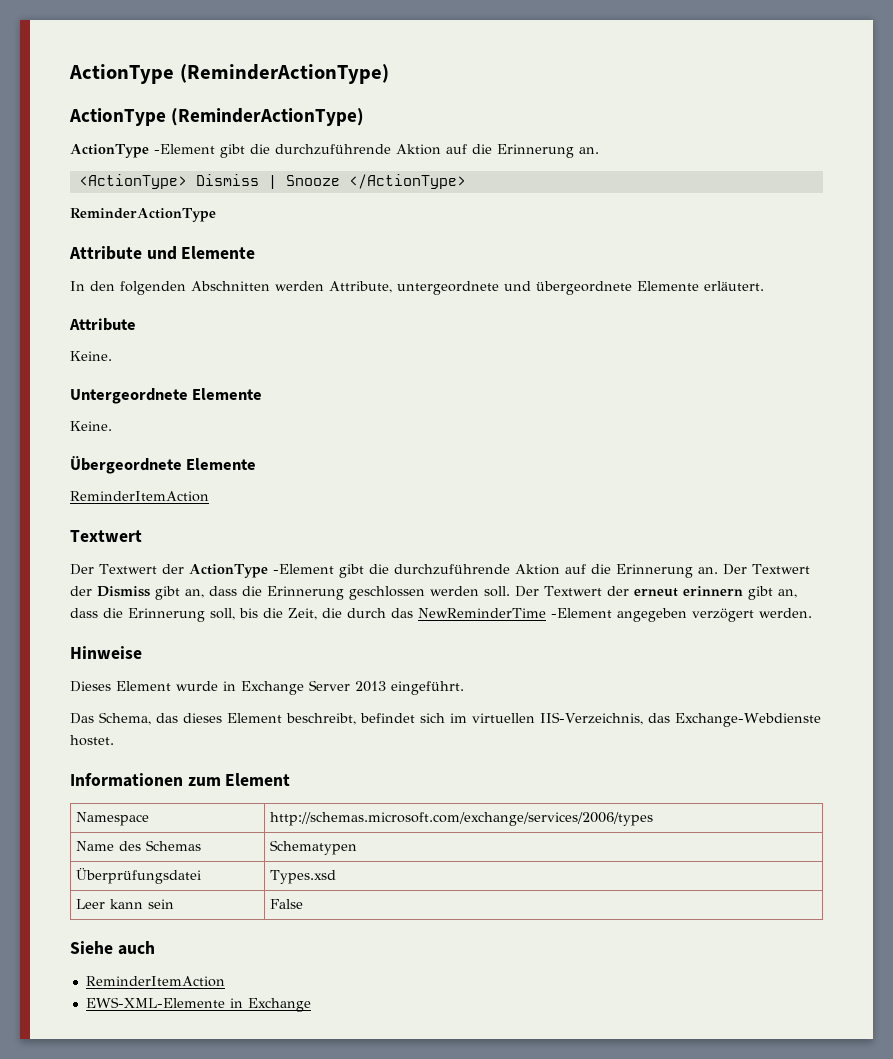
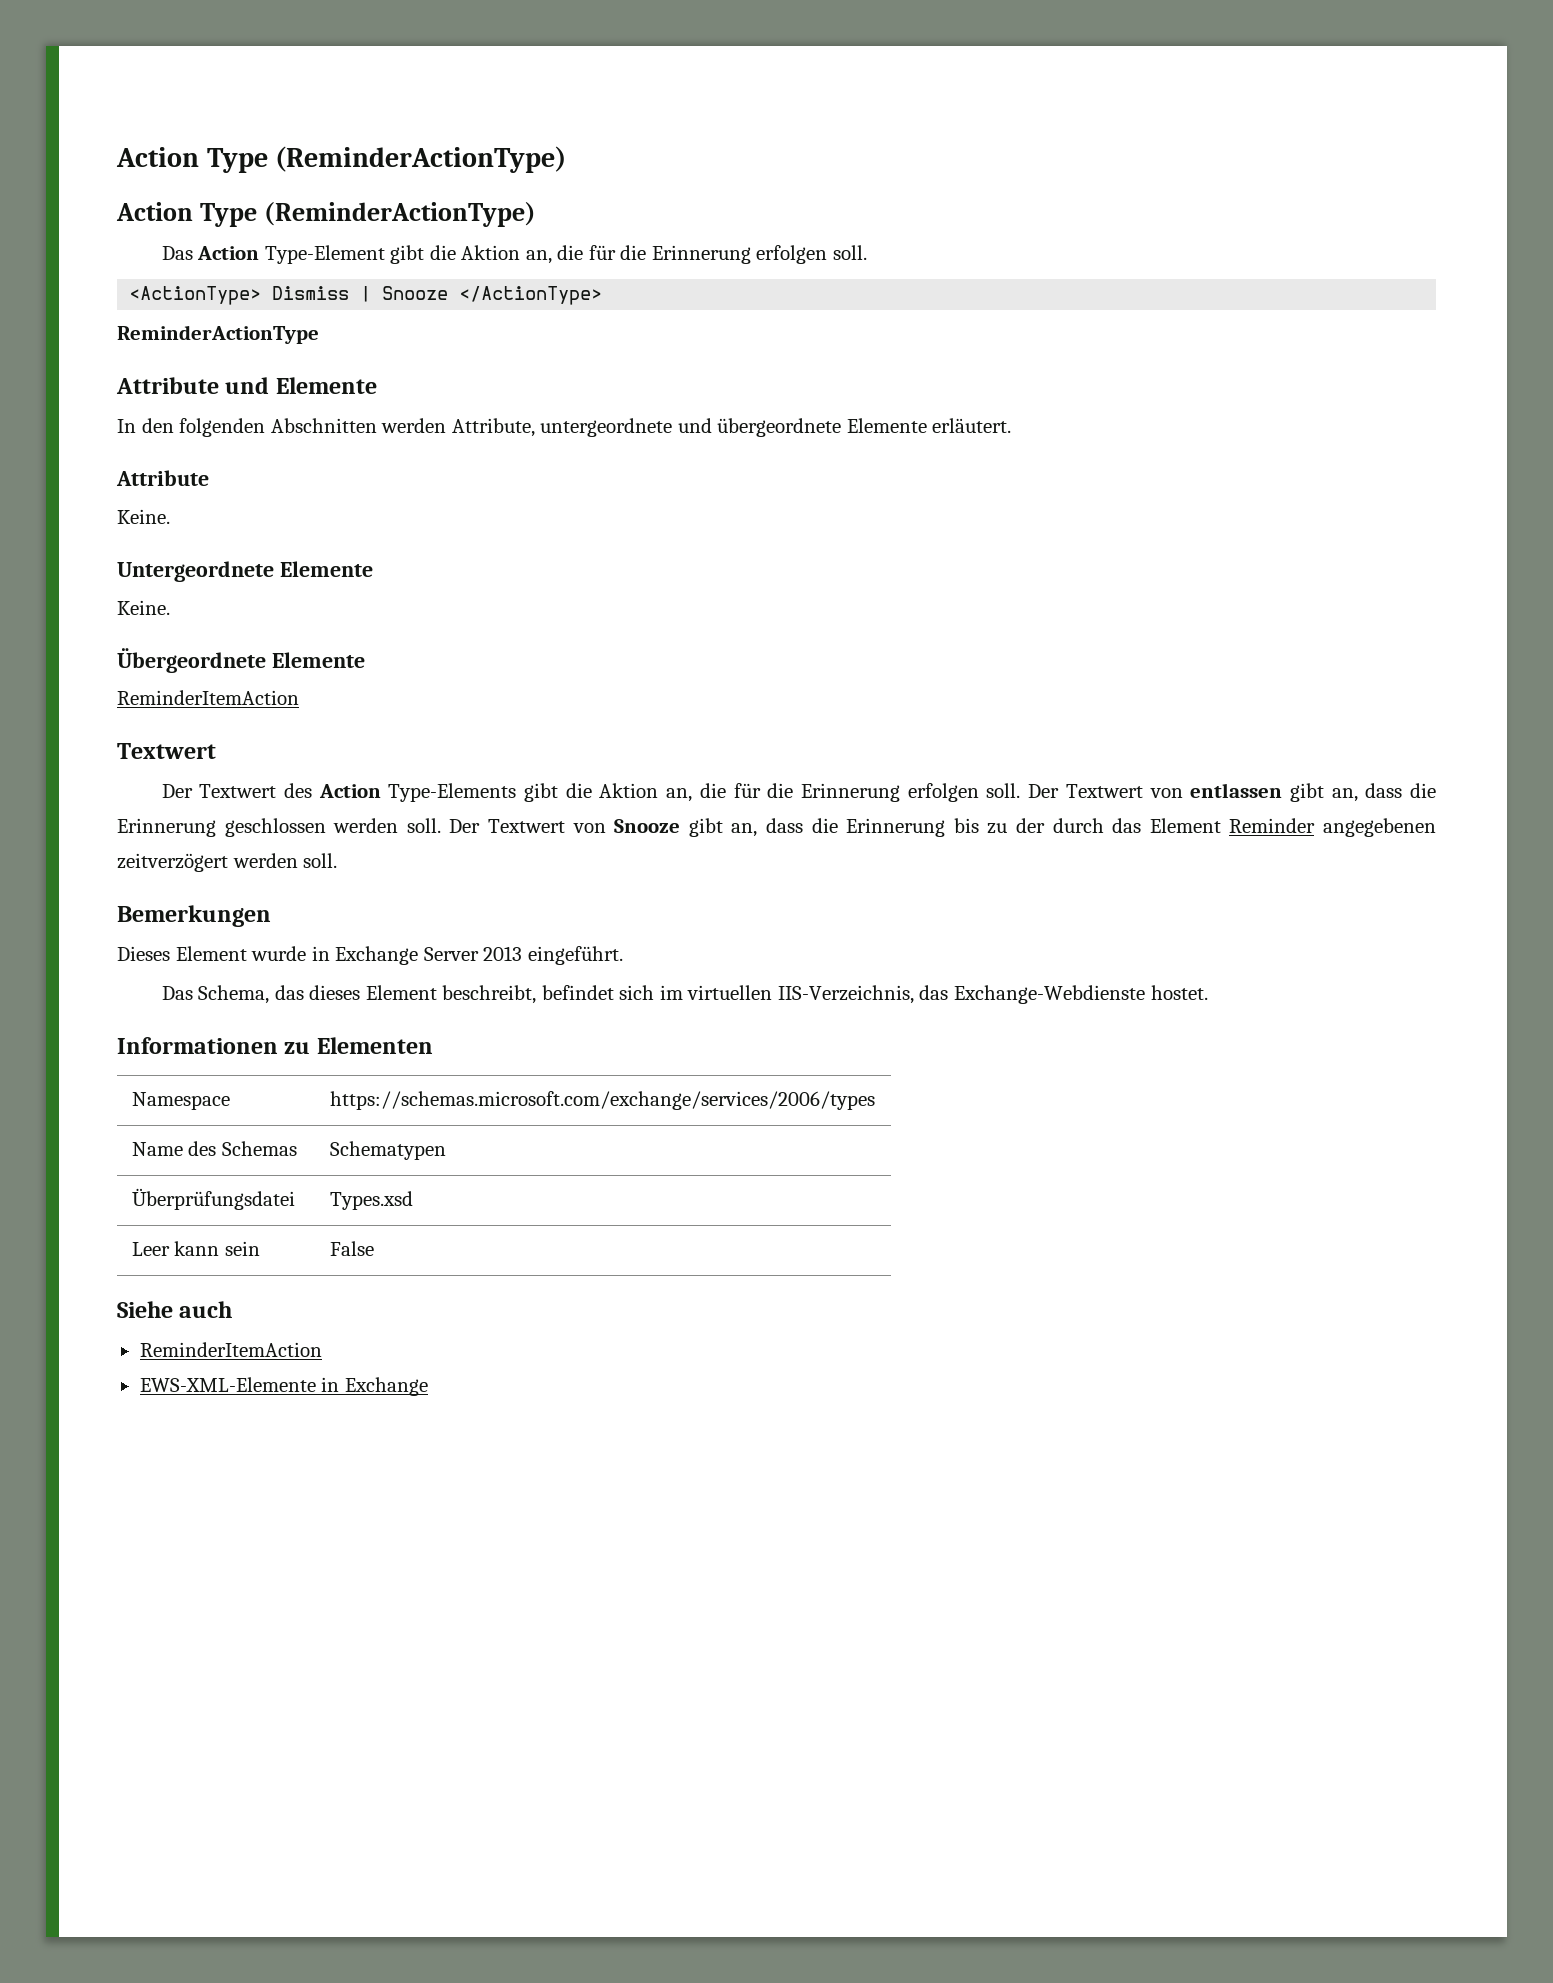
[69,64,389,84] [69,108,365,126] [70,144,599,158] ActionType (ReminderActionType) // ActionType (ReminderActionType) // ActionType -Element gibt die durchzuführende Aktion auf die Erinnerung an. -> [116,146,567,173] [116,202,537,227] [161,245,868,264] Action Type (ReminderActionType) // Action Type (ReminderActionType) // Das Action Type-Element gibt die Aktion an, die für die Erinnerung erfolgen soll.
[161,564,810,578] [70,586,150,597] der ActionType -Element gibt die durchzuführende Aktion auf die Erinnerung an. Der Textwert der Dismiss -> [283,783,1283,802] des Action Type-Elements gibt die Aktion an, die für die Erinnerung erfolgen soll. Der Textwert von entlassen
[606,586,797,600] [70,608,812,622] [70,646,142,659] der erneut erinnern gibt an, dass die Erinnerung soll, bis die Zeit, die durch das NewReminderTime -Element angegeben verzögert werden. // Hinweise -> [572,818,1436,837] [117,853,338,872] [117,905,271,927] von Snooze gibt an, dass die Erinnerung bis zu der durch das Element Reminder angegebenen zeitverzögert werden soll. // Bemerkungen
[187,773,291,786] zum Element -> [284,1037,433,1054] zu Elementen
[270,812,654,826] http://schemas.microsoft.com/exchange/services/2006/types -> [329,1091,875,1110] https://schemas.microsoft.com/exchange/services/2006/types

